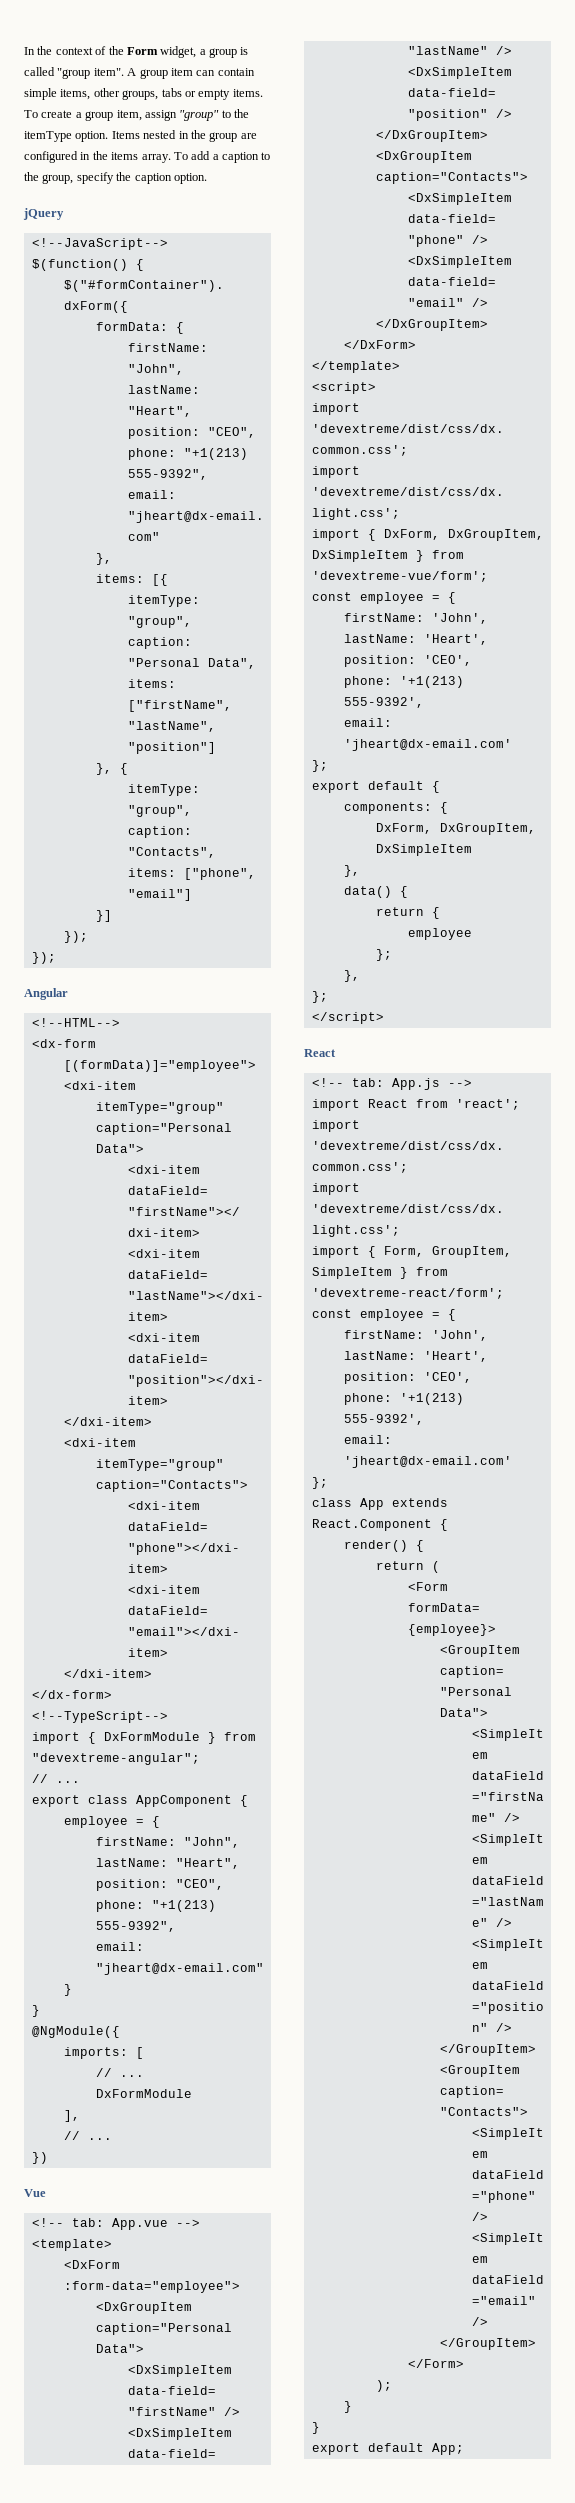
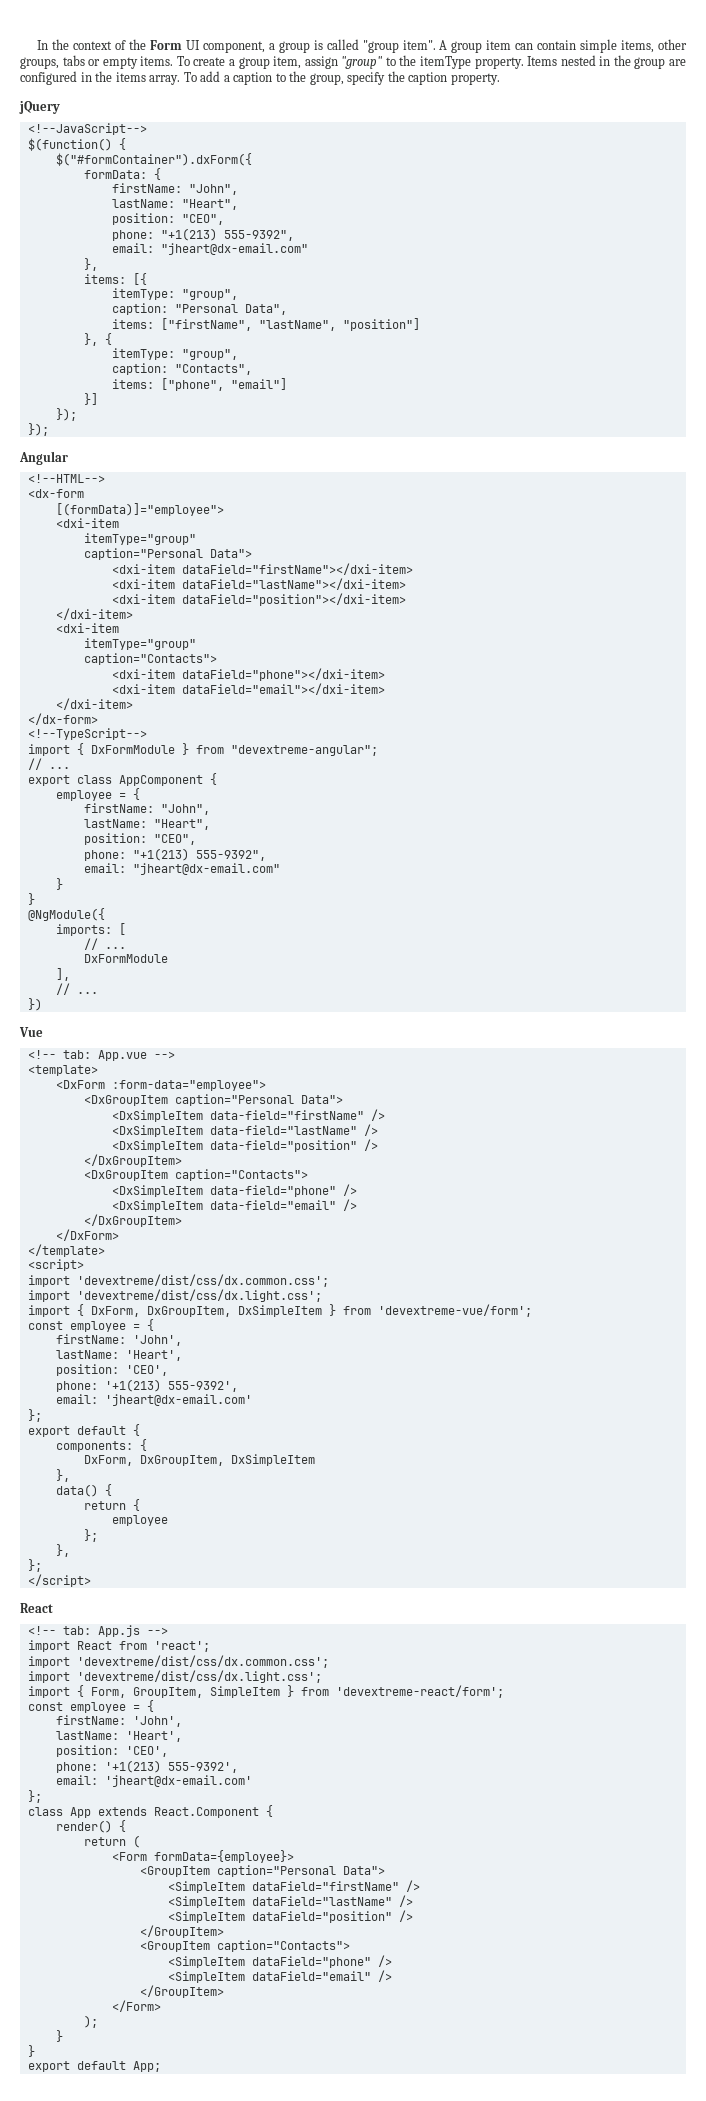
[160,46,197,58] widget, -> [186,40,265,53] UI component,
[75,131,109,142] option. -> [474,57,524,69] property.
[173,173,207,184] option. -> [450,73,500,85] property.

